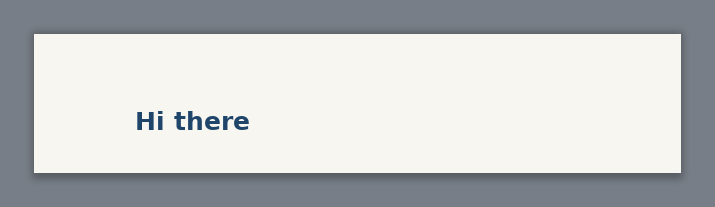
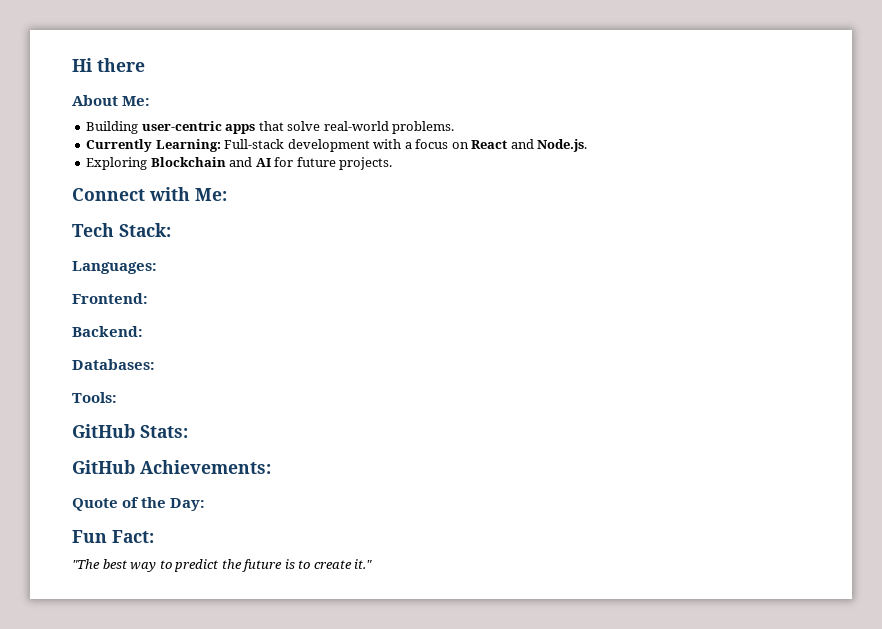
(250, 120) none -> [72,95,151,106] [86,121,455,134] [86,139,588,152] [86,157,393,170] [72,187,227,201] [72,223,171,237] [72,261,157,274] [72,293,148,304] [72,326,143,337] [72,359,155,370] [72,392,117,403] [72,424,188,438] [72,460,271,474] [72,497,206,511] [72,530,154,543] [72,559,373,572] // About Me: // Building user-centric apps that solve real-world problems. // Currently Learning: Full-stack development with a focus on React and Node.js. // Exploring Blockchain and AI for future projects. // Connect with Me: // Tech Stack: // Languages: // Frontend: // Backend: // Databases: // Tools: // GitHub Stats: // GitHub Achievements: // Quote of the Day: // Fun Fact: // "The best way to predict the future is to create it."

